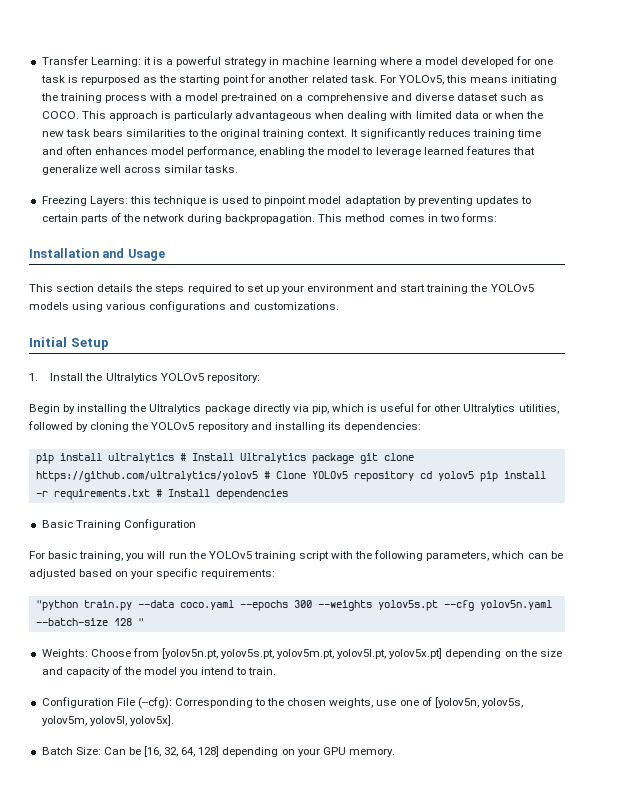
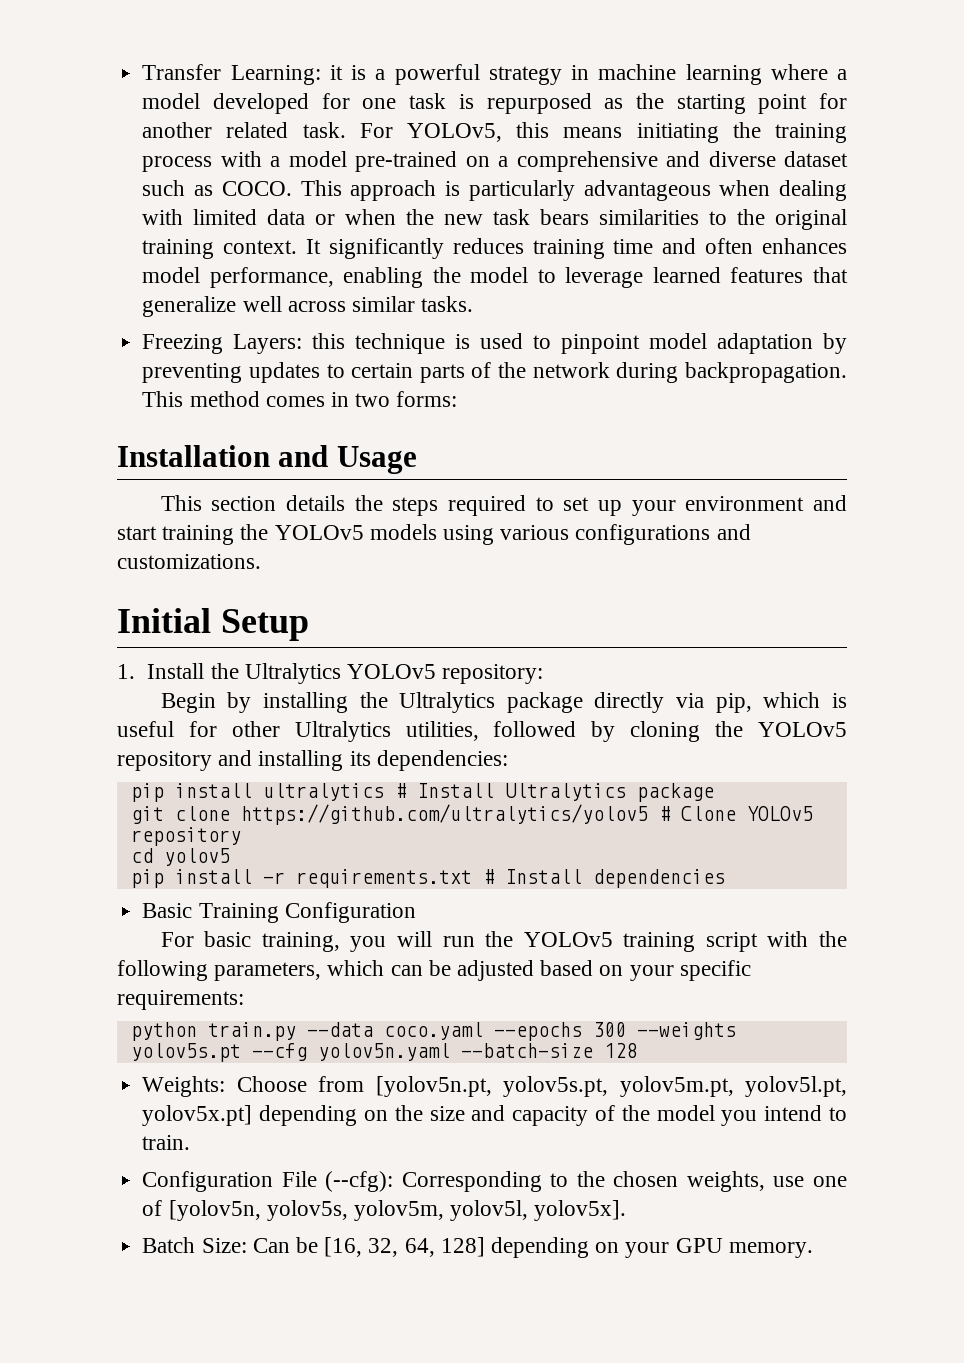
(354, 458) none -> (714, 792) //
(414, 476) none -> (241, 836) //
(474, 476) none -> (230, 857) //
[35,600,78,611] "python -> [130,1022,197,1041] python
[137,618,144,626] " -> (637, 1050) none

